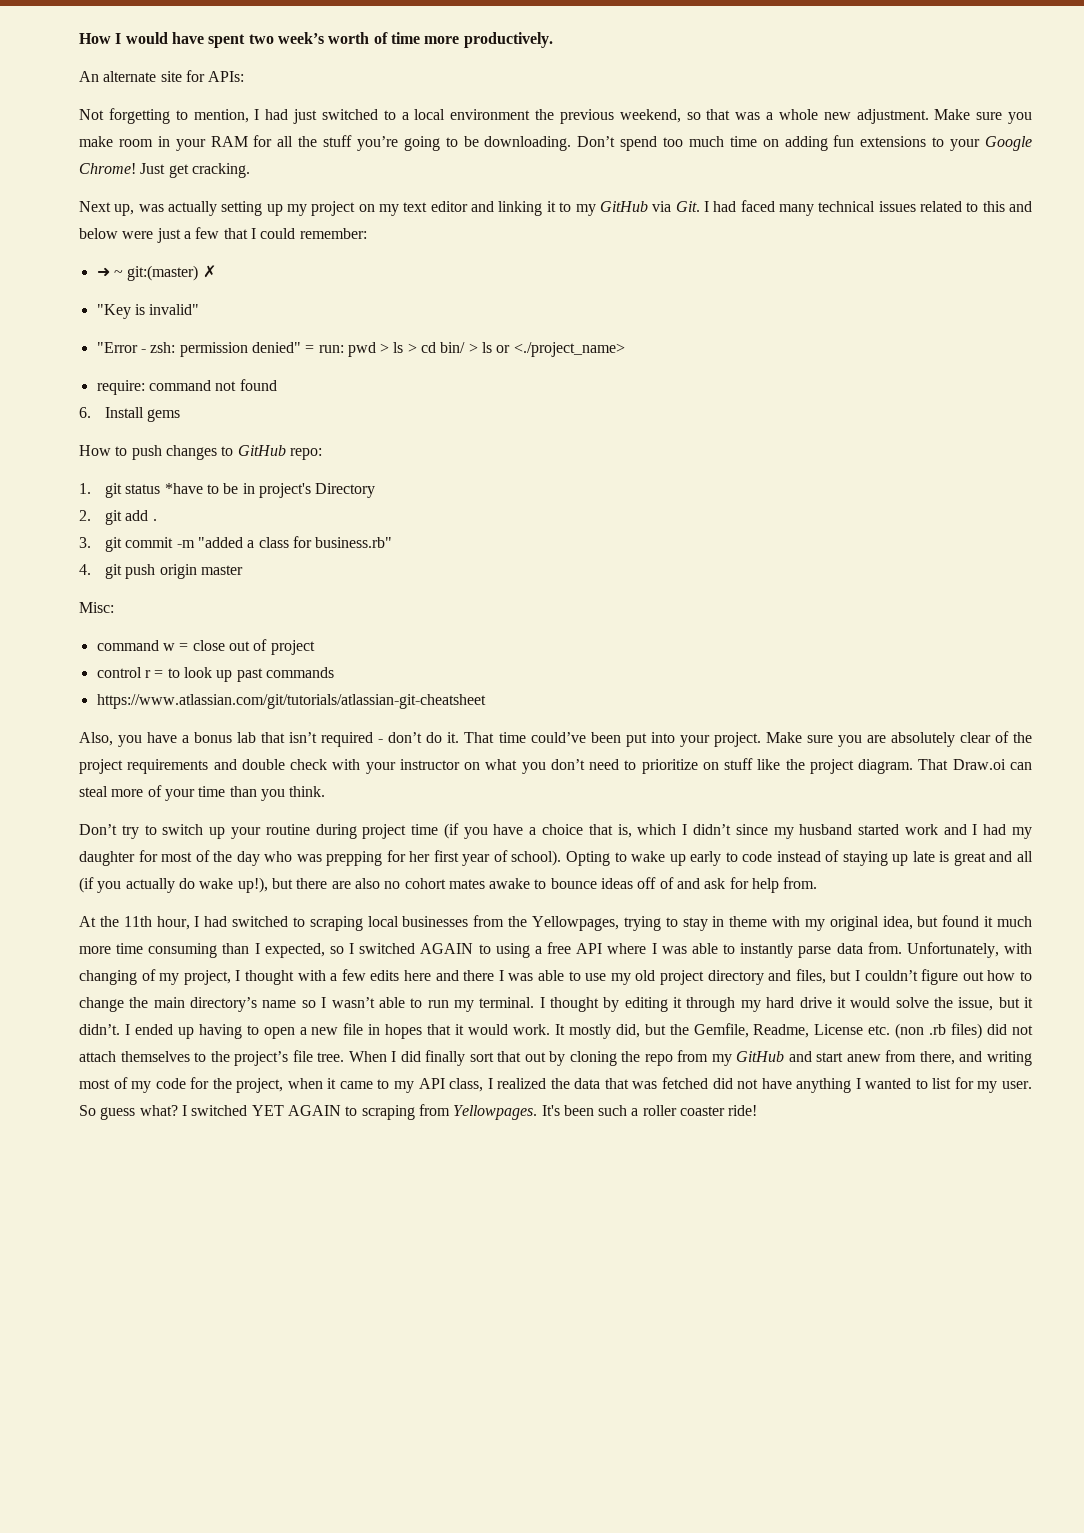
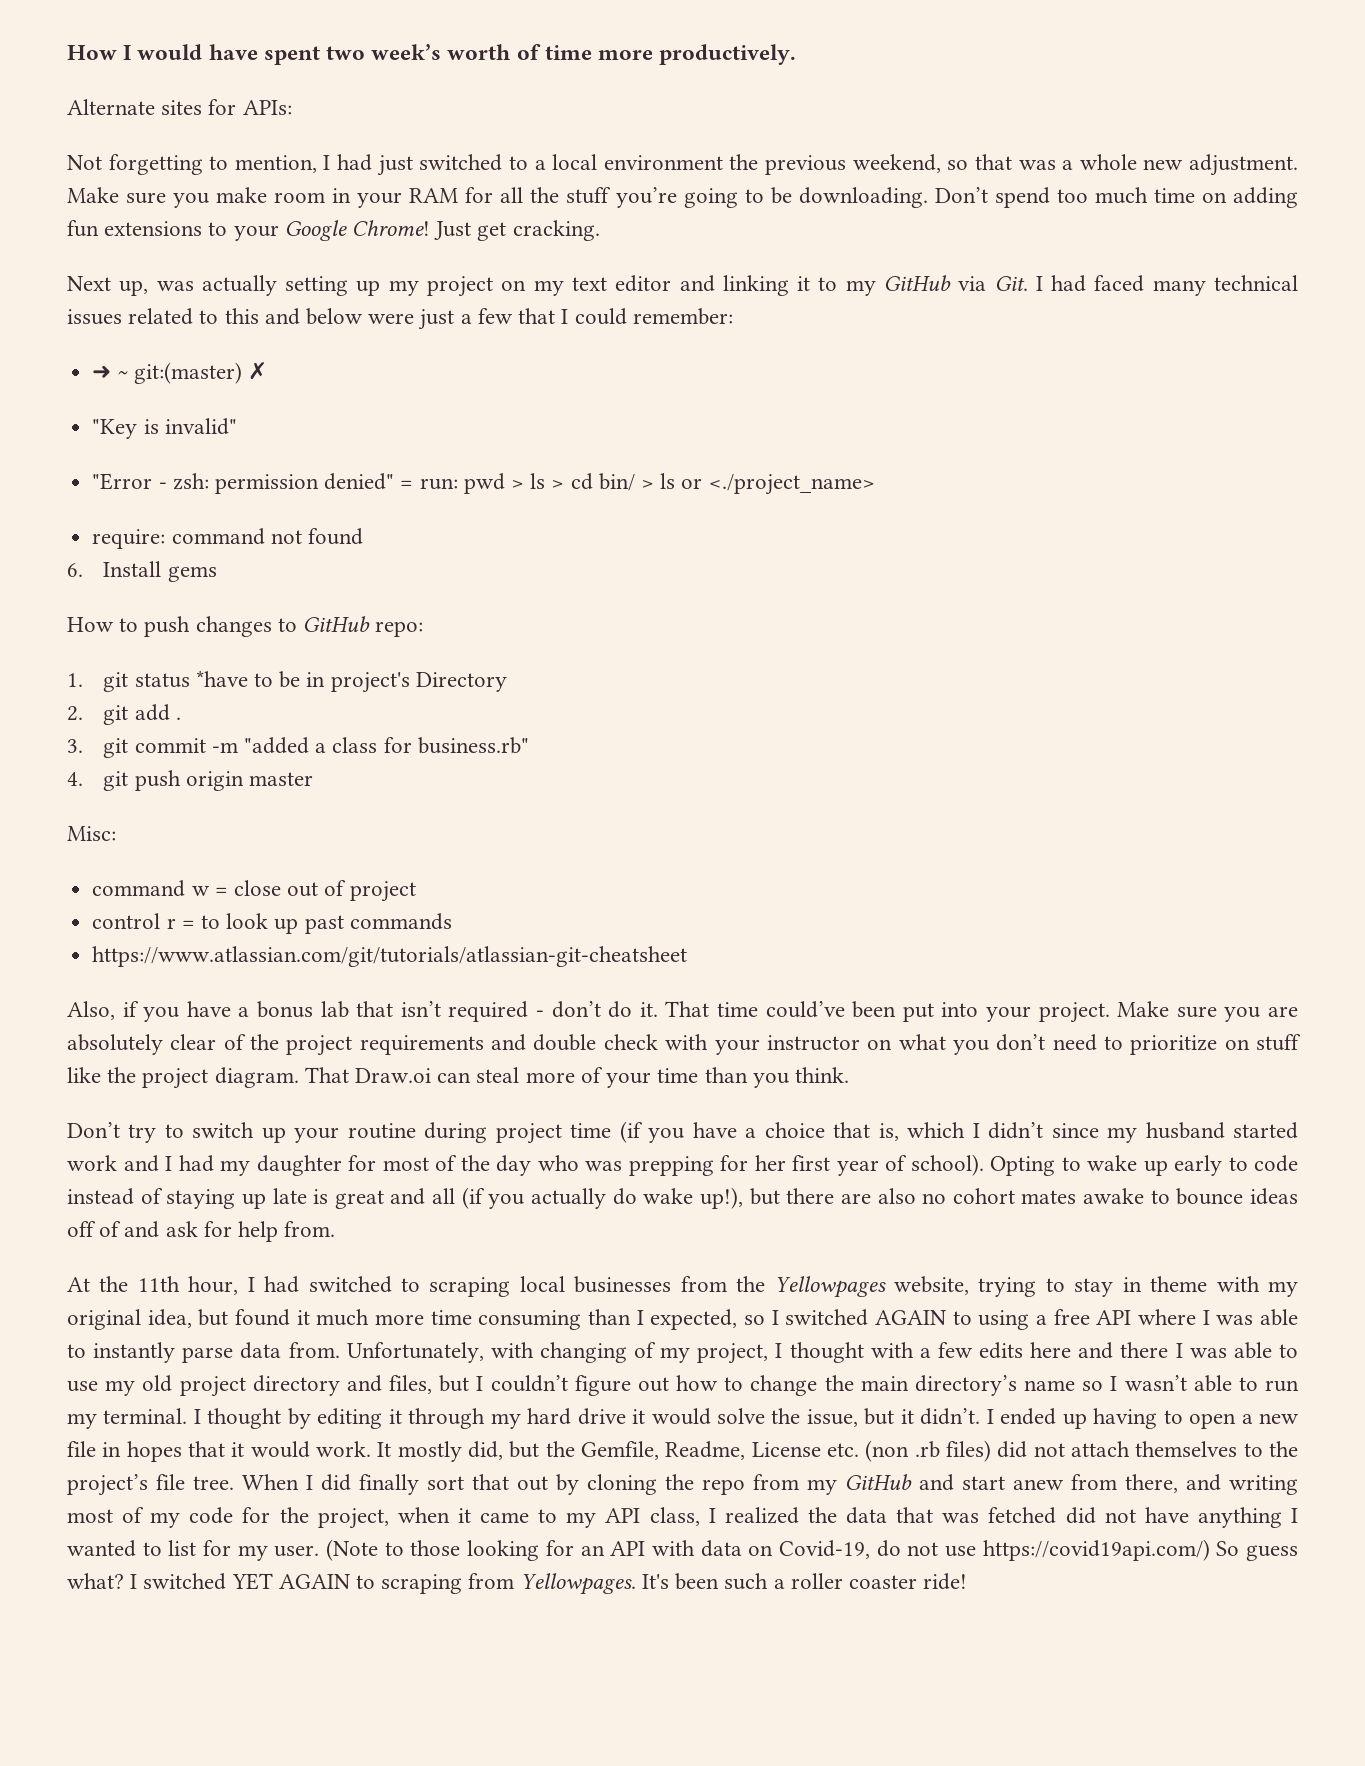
[79,71,182,82] An alternate site -> [67,99,203,115] Alternate sites
(113, 739) none -> [122,1001,139,1017] if
[532,916,620,931] Yellowpages, -> [774,1276,970,1298] Yellowpages website,
(1032, 1085) none -> [326,1539,1210,1561] (Note to those looking for an API with data on Covid-19, do not use https://covid19api.com/)

